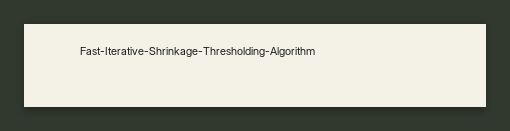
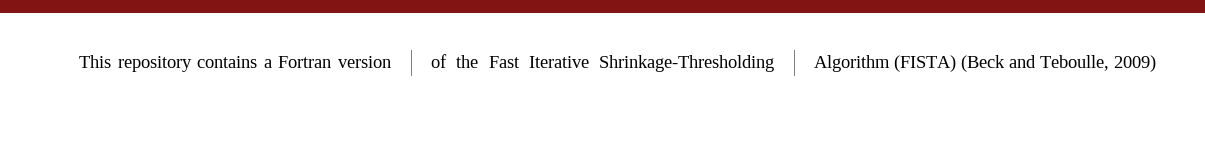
[80,47,315,57] Fast-Iterative-Shrinkage-Thresholding-Algorithm -> [79,54,1156,72] This repository contains a Fortran version of the Fast Iterative Shrinkage-Thresholding Algorithm (FISTA) (Beck and Teboulle, 2009)

